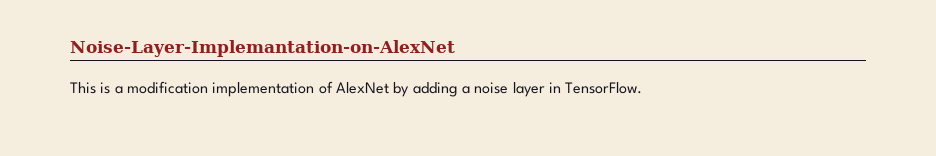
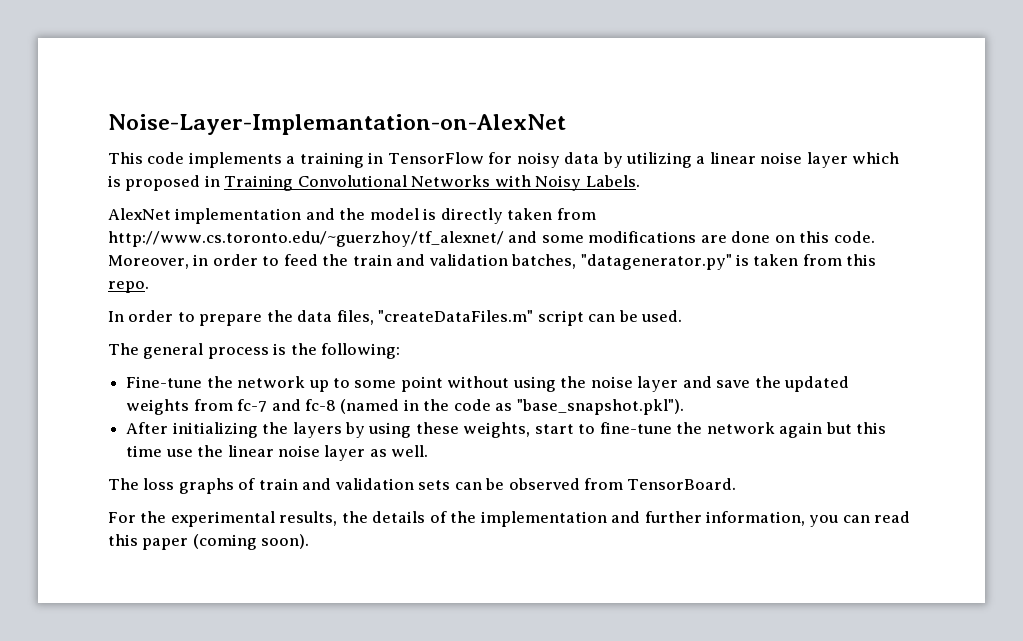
[100,81,643,97] is a modification implementation of AlexNet by adding a noise layer in TensorFlow. -> [147,152,900,168] [108,175,640,191] [108,208,596,224] [108,231,875,247] [108,254,877,270] [108,281,149,293] [108,310,683,326] [108,343,401,359] [126,376,849,392] [126,399,684,415] [126,422,886,438] [126,445,429,461] [108,478,737,494] [108,511,911,527] [108,534,310,550] code implements a training in TensorFlow for noisy data by utilizing a linear noise layer which is proposed in Training Convolutional Networks with Noisy Labels. // AlexNet implementation and the model is directly taken from http://www.cs.toronto.edu/~guerzhoy/tf_alexnet/ and some modifications are done on this code. Moreover, in order to feed the train and validation batches, "datagenerator.py" is taken from this repo. // In order to prepare the data files, "createDataFiles.m" script can be used. // The general process is the following: // Fine-tune the network up to some point without using the noise layer and save the updated weights from fc-7 and fc-8 (named in the code as "base_snapshot.pkl"). // After initializing the layers by using these weights, start to fine-tune the network again but this time use the linear noise layer as well. // The loss graphs of train and validation sets can be observed from TensorBoard. // For the experimental results, the details of the implementation and further information, you can read this paper (coming soon).

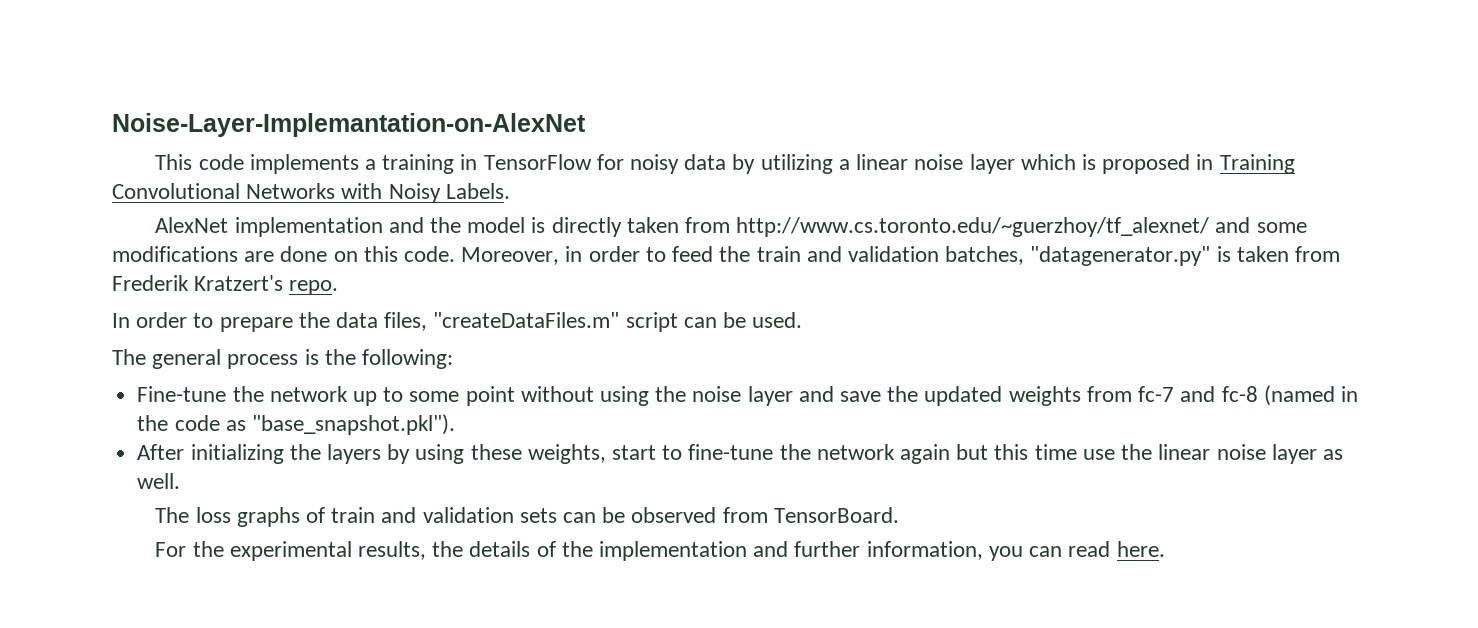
[846,254,877,266] this -> [112,275,284,291] Frederik Kratzert's
[108,534,310,550] this paper (coming soon). -> [1116,541,1165,557] here.

